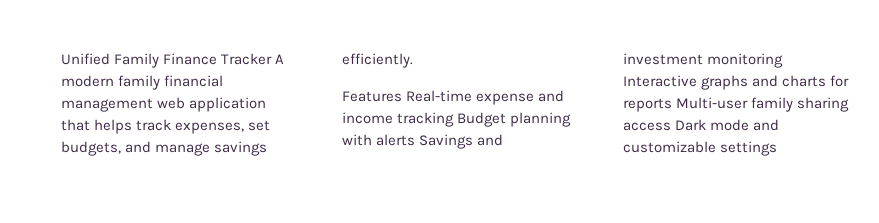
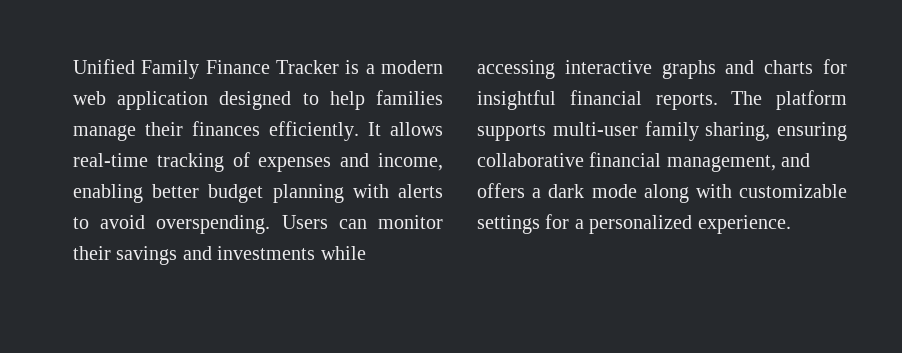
[275,54,285,64] [61,75,224,90] [61,97,267,112] [61,119,271,134] [61,141,268,156] [342,53,413,68] [342,90,565,105] [342,112,572,127] [342,134,504,149] [623,53,784,68] [623,75,850,90] [623,97,850,112] [623,119,780,131] [623,141,778,156] A modern family financial management web application that helps track expenses, set budgets, and manage savings efficiently. // Features Real-time expense and income tracking Budget planning with alerts Savings and investment monitoring Interactive graphs and charts for reports Multi-user family sharing access Dark mode and customizable settings -> [345,60,443,74] [73,90,443,110] [73,121,443,141] [73,152,444,172] [73,184,443,203] [73,215,443,234] [73,246,366,265] [477,59,847,79] [477,90,847,110] [477,121,847,141] [477,152,811,172] [477,183,847,203] [477,214,791,234] is a modern web application designed to help families manage their finances efficiently. It allows real-time tracking of expenses and income, enabling better budget planning with alerts to avoid overspending. Users can monitor their savings and investments while accessing interactive graphs and charts for insightful financial reports. The platform supports multi-user family sharing, ensuring collaborative financial management, and offers a dark mode along with customizable settings for a personalized experience.

